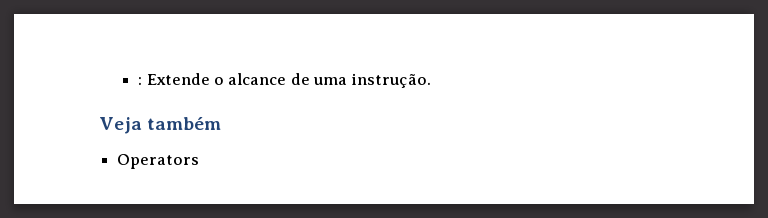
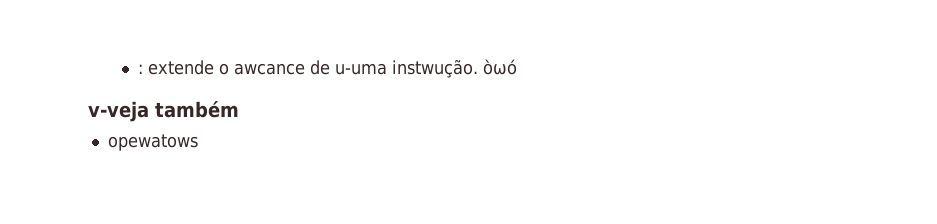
[146,73,431,88] [99,117,142,134] Extende o alcance de uma instrução. // Veja -> [148,59,518,78] [88,101,149,122] extende o awcance de u-uma instwução. òωó // v-veja
[117,154,200,169] Operators -> [107,134,198,151] opewatows

